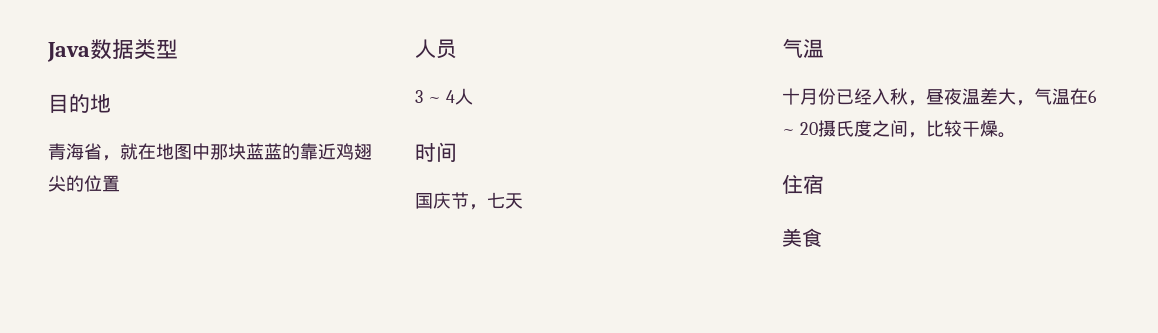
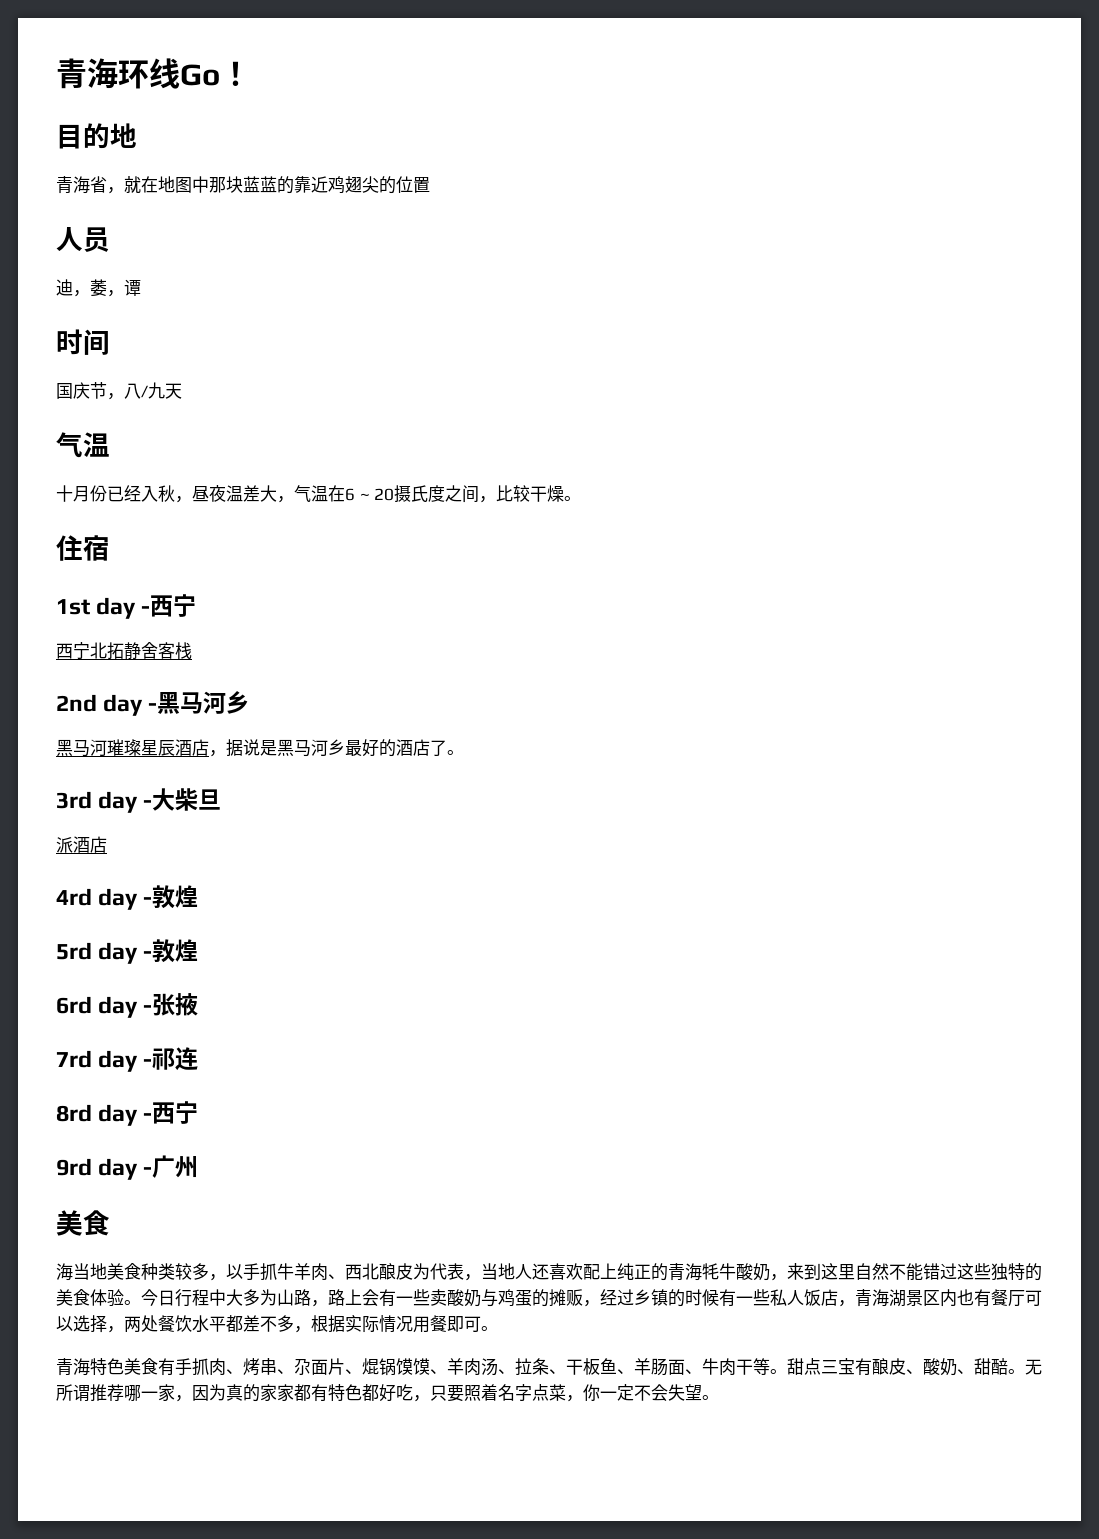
[47,39,178,62] Java数据类型 -> [56,58,251,89] 青海环线Go！
[415,88,473,105] 3 ~ 4人 -> [56,279,141,297] 迪，萎，谭
[487,192,505,209] 七 -> [124,382,165,399] 八/九
[782,228,822,247] 美食 -> [56,594,197,619] [56,642,192,660] [56,691,250,716] [56,739,464,757] [56,788,222,813] [56,836,107,853] [56,885,199,910] [56,939,199,964] [56,993,199,1018] [56,1047,199,1072] [56,1101,199,1126] [56,1155,199,1180] [56,1210,110,1236] [56,1263,1042,1281] [56,1289,1042,1307] [56,1315,498,1333] [56,1358,1042,1376] [56,1384,719,1402] 1st day -西宁 // 西宁北拓静舍客栈 // 2nd day -黑马河乡 // 黑马河璀璨星辰酒店，据说是黑马河乡最好的酒店了。 // 3rd day -大柴旦 // 派酒店 // 4rd day -敦煌 // 5rd day -敦煌 // 6rd day -张掖 // 7rd day -祁连 // 8rd day -西宁 // 9rd day -广州 // 美食 // 海当地美食种类较多，以手抓牛羊肉、西北酿皮为代表，当地人还喜欢配上纯正的青海牦牛酸奶，来到这里自然不能错过这些独特的美食体验。今日行程中大多为山路，路上会有一些卖酸奶与鸡蛋的摊贩，经过乡镇的时候有一些私人饭店，青海湖景区内也有餐厅可以选择，两处餐饮水平都差不多，根据实际情况用餐即可。 // 青海特色美食有手抓肉、烤串、尕面片、焜锅馍馍、羊肉汤、拉条、干板鱼、羊肠面、牛肉干等。甜点三宝有酿皮、酸奶、甜醅。无所谓推荐哪一家，因为真的家家都有特色都好吃，只要照着名字点菜，你一定不会失望。

